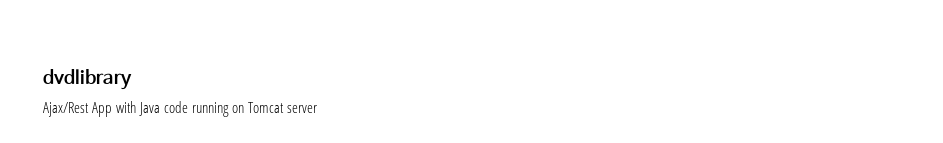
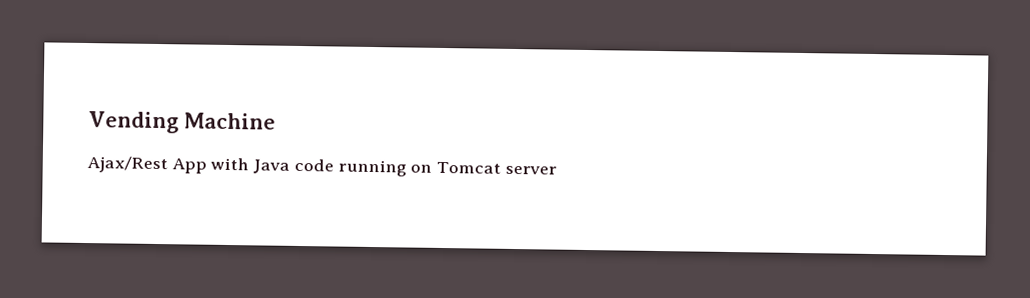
[43,69,132,90] dvdlibrary -> [88,111,276,134] Vending Machine

